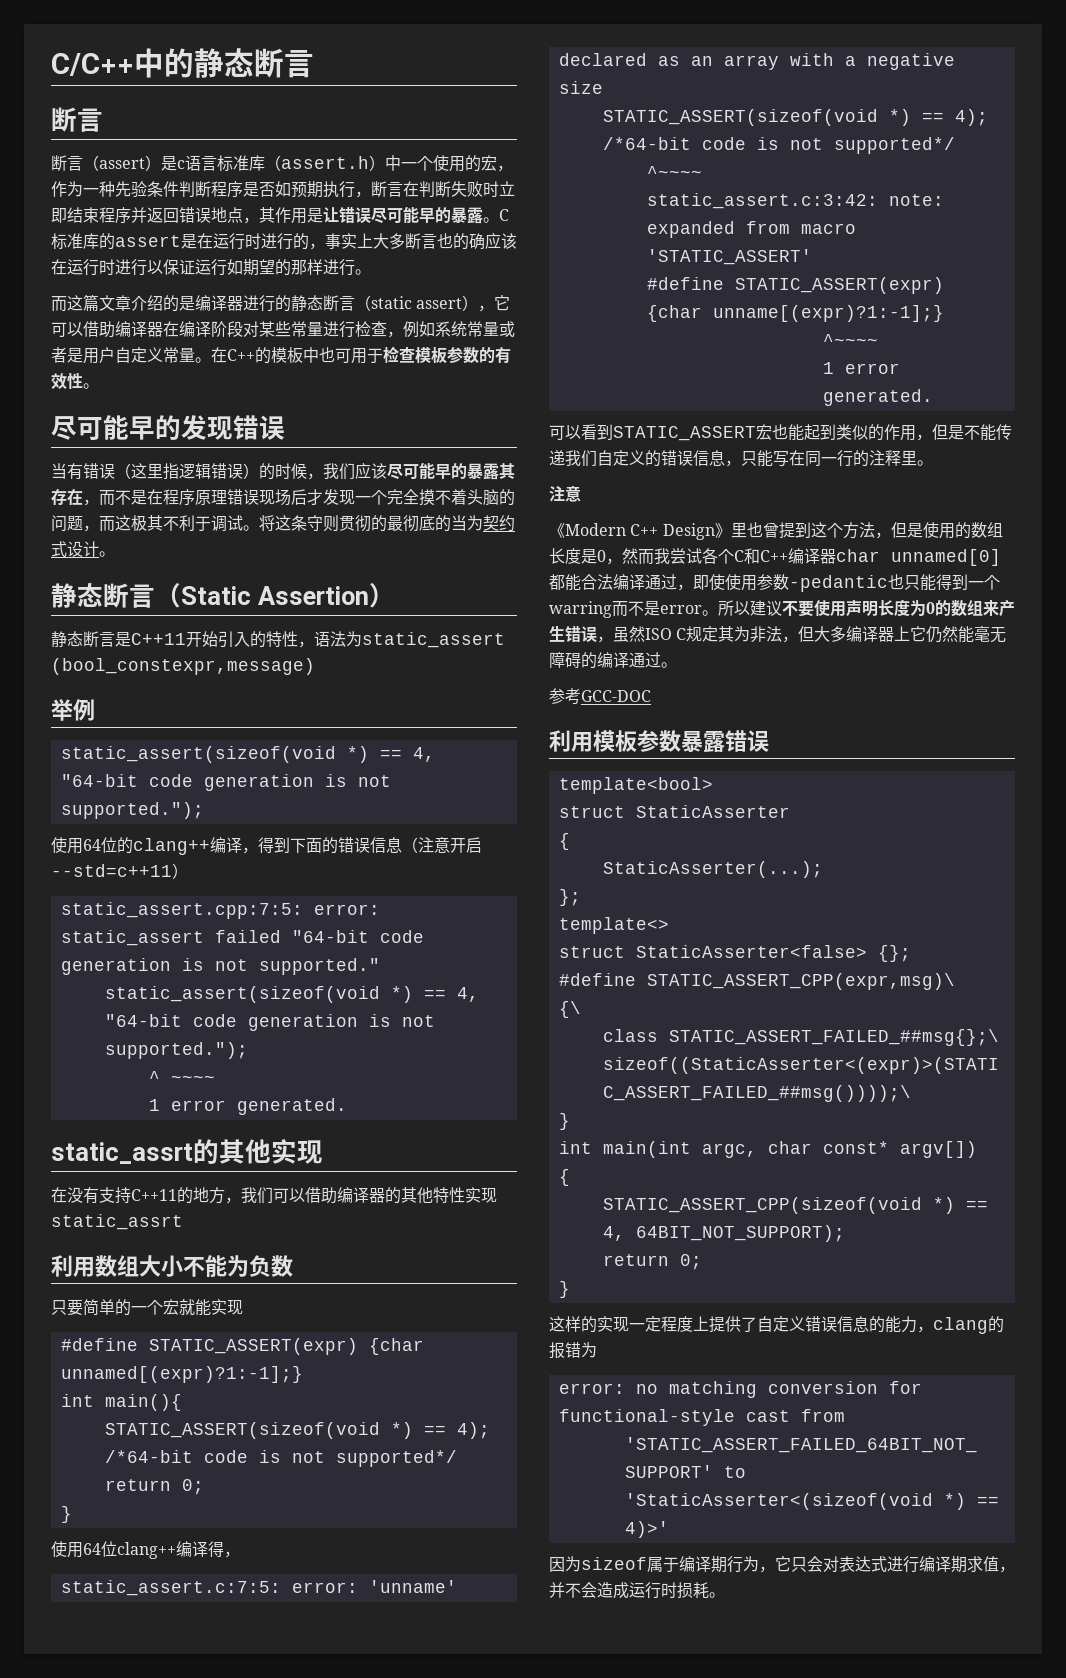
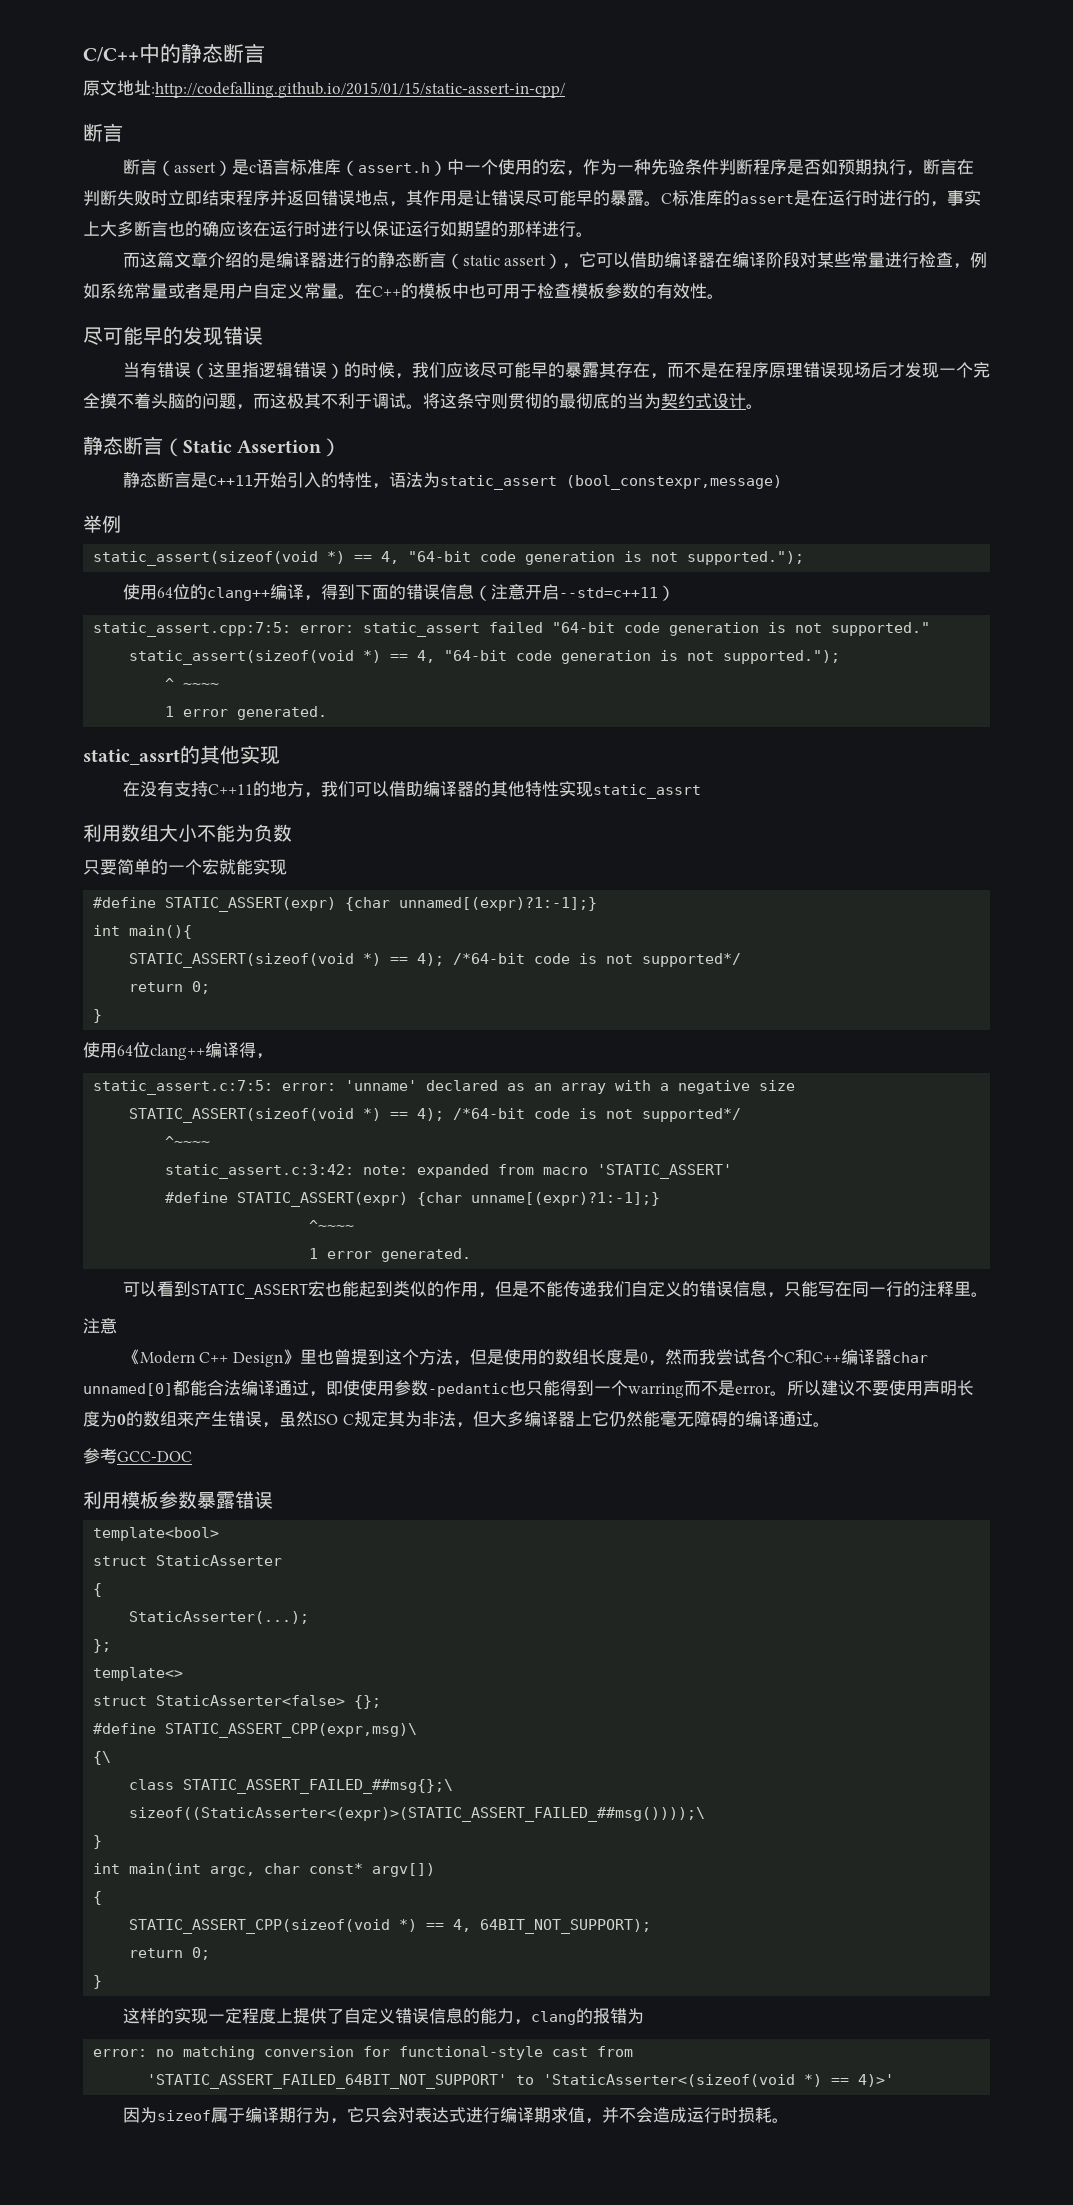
(314, 64) none -> [83,80,565,98] // 原文地址:http://codefalling.github.io/2015/01/15/static-assert-in-cpp/

